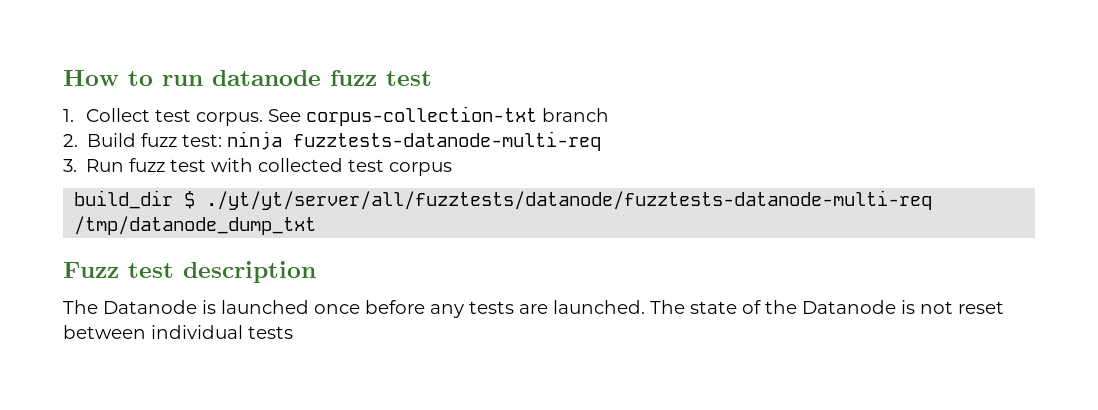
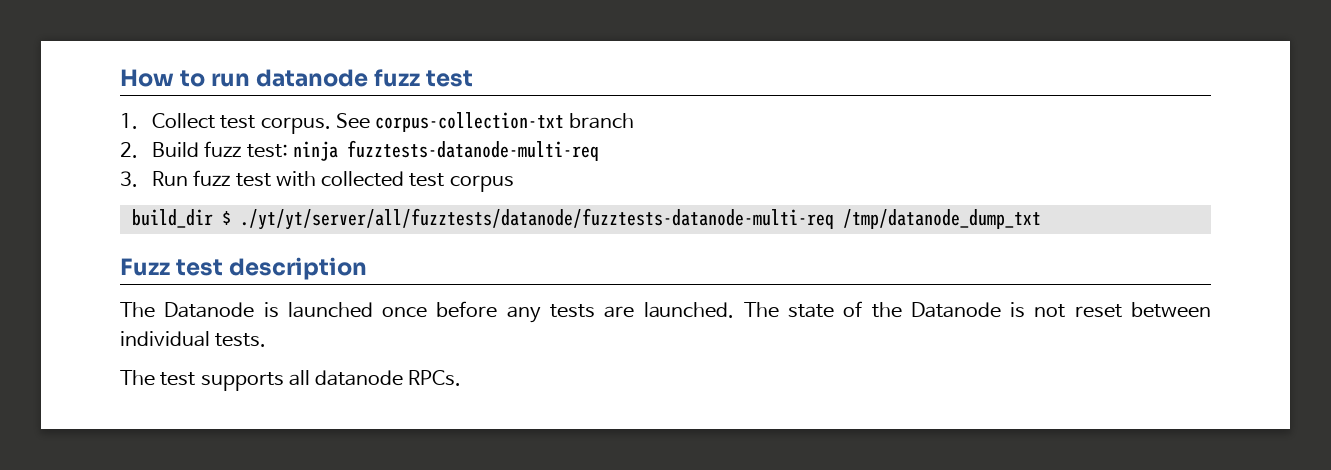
[248,326,293,339] tests -> [215,333,267,347] [120,370,462,391] tests. // The test supports all datanode RPCs.

